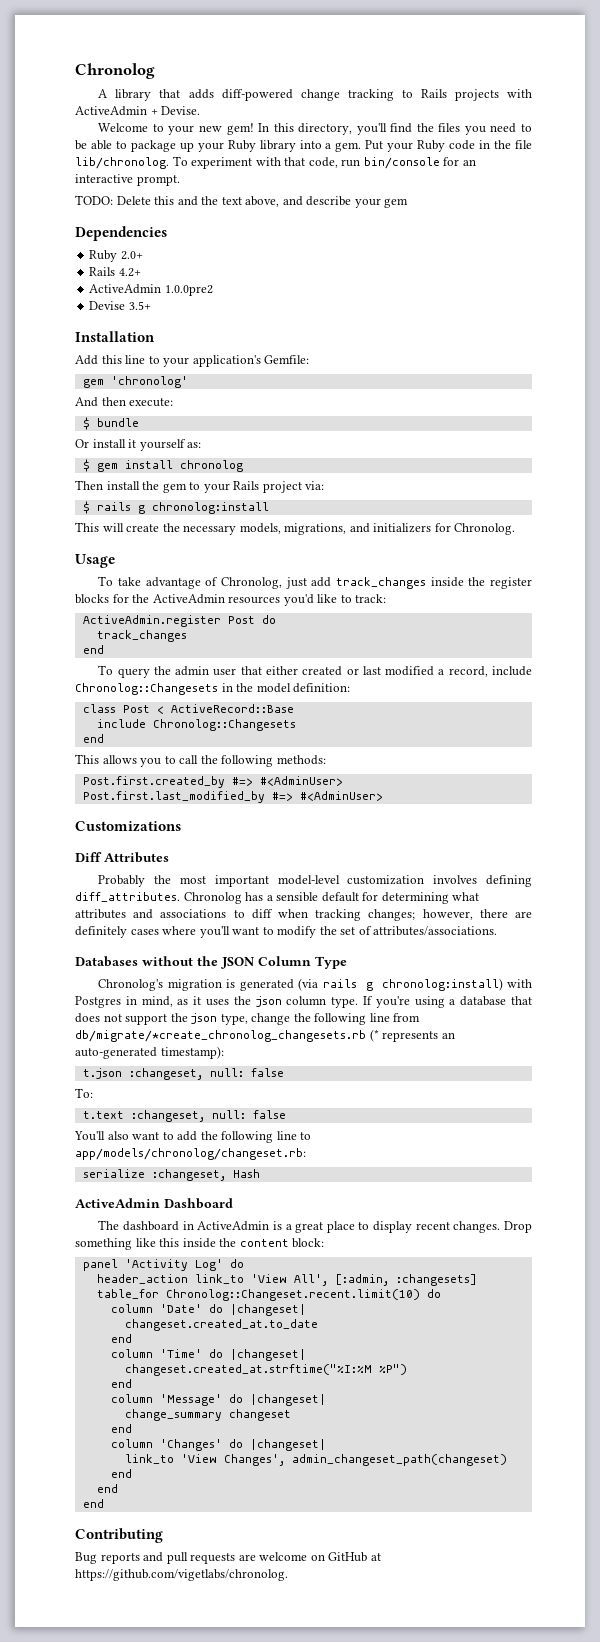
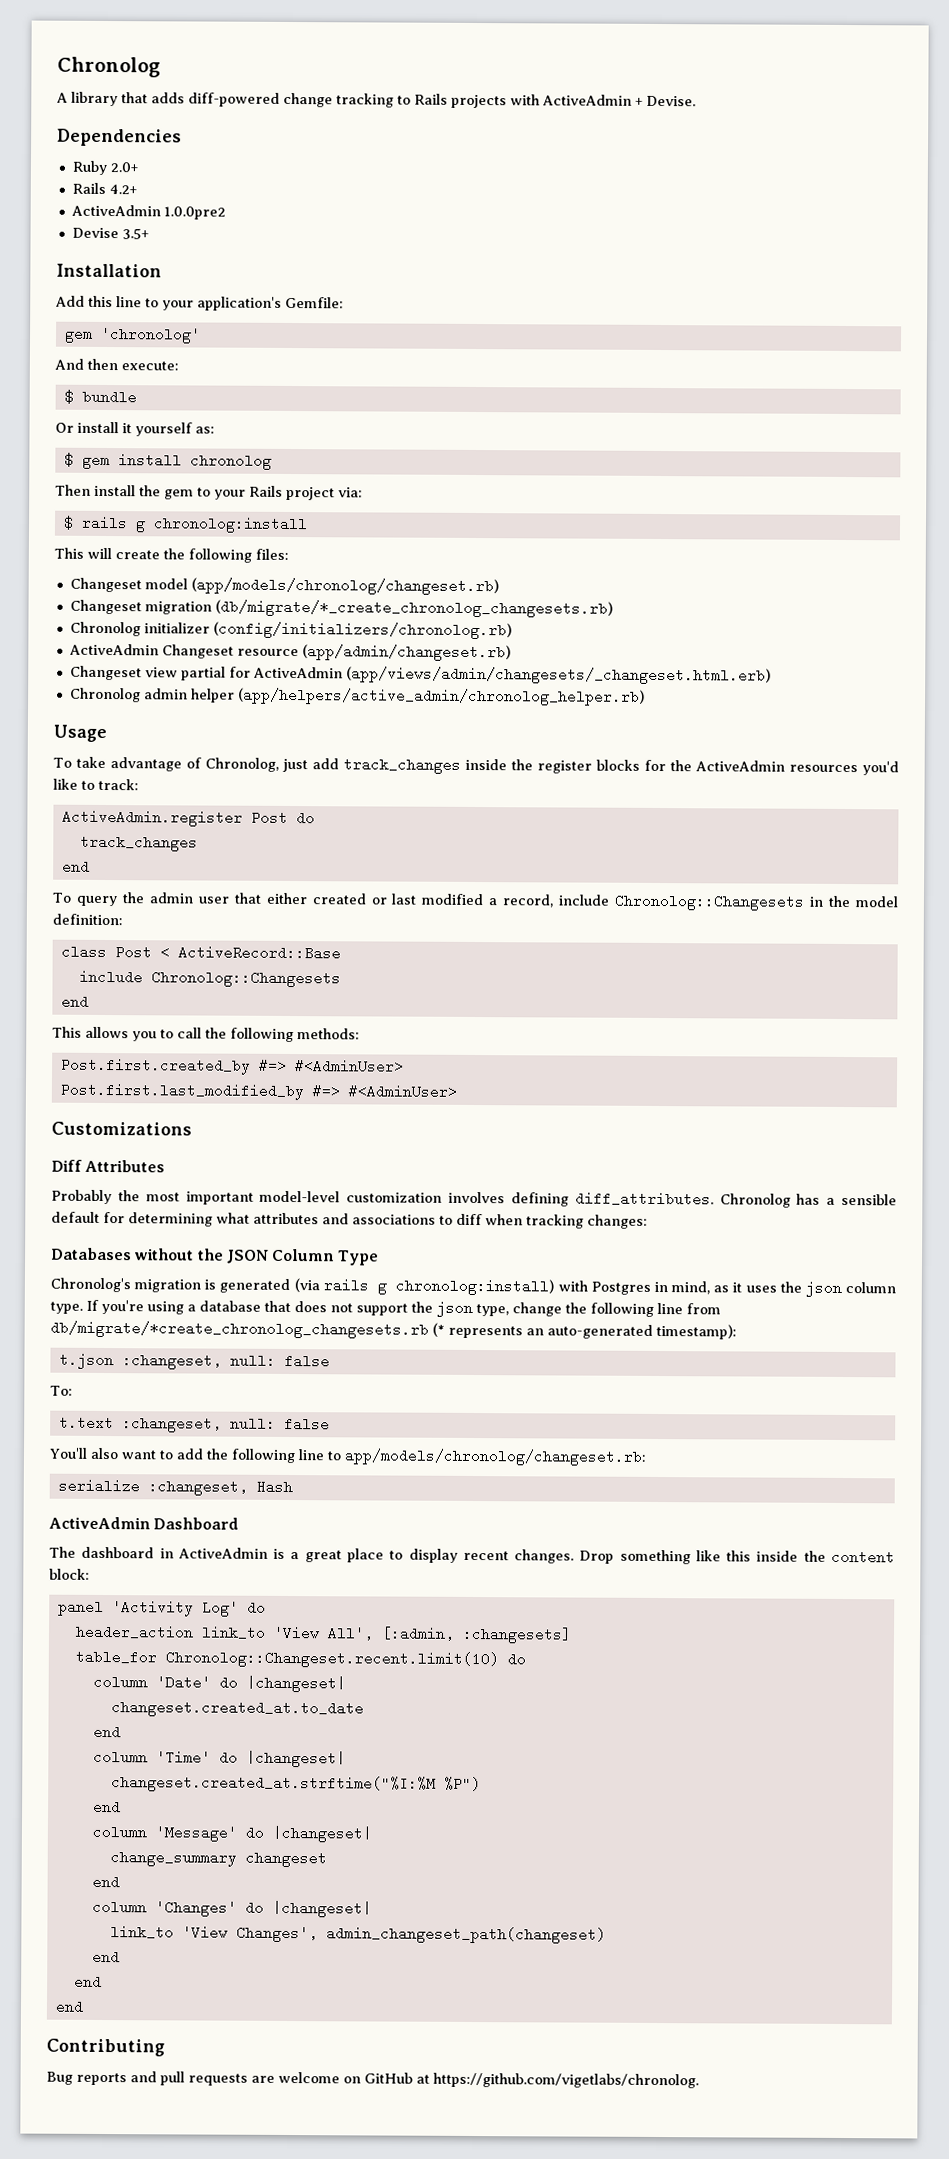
[98,123,532,135] [75,140,532,152] [75,156,476,169] [75,174,180,186] [75,195,409,208] // Welcome to your new gem! In this directory, you'll find the files you need to be able to package up your Ruby library into a gem. Put your Ruby code in the file lib/chronolog. To experiment with that code, run bin/console for an interactive prompt. // TODO: Delete this and the text above, and describe your gem -> (696, 101) none
[183,523,516,535] necessary models, migrations, and initializers for Chronolog. -> [188,548,289,563] [69,577,499,596] [69,599,613,618] [69,621,512,640] [68,643,511,662] [69,665,771,685] [69,687,645,706] following files: // Changeset model (app/models/chronolog/changeset.rb) // Changeset migration (db/migrate/*_create_chronolog_changesets.rb) // Chronolog initializer (config/initializers/chronolog.rb) // ActiveAdmin Changeset resource (app/admin/changeset.rb) // Changeset view partial for ActiveAdmin (app/views/admin/changesets/_changeset.html.erb) // Chronolog admin helper (app/helpers/active_admin/chronolog_helper.rb)
[368,909,532,921] [75,926,498,938] changes; however, there are definitely cases where you'll want to modify the set of attributes/associations. -> [587,1214,648,1229] changes:

